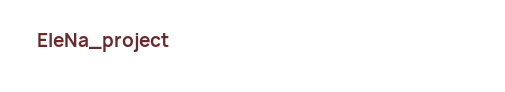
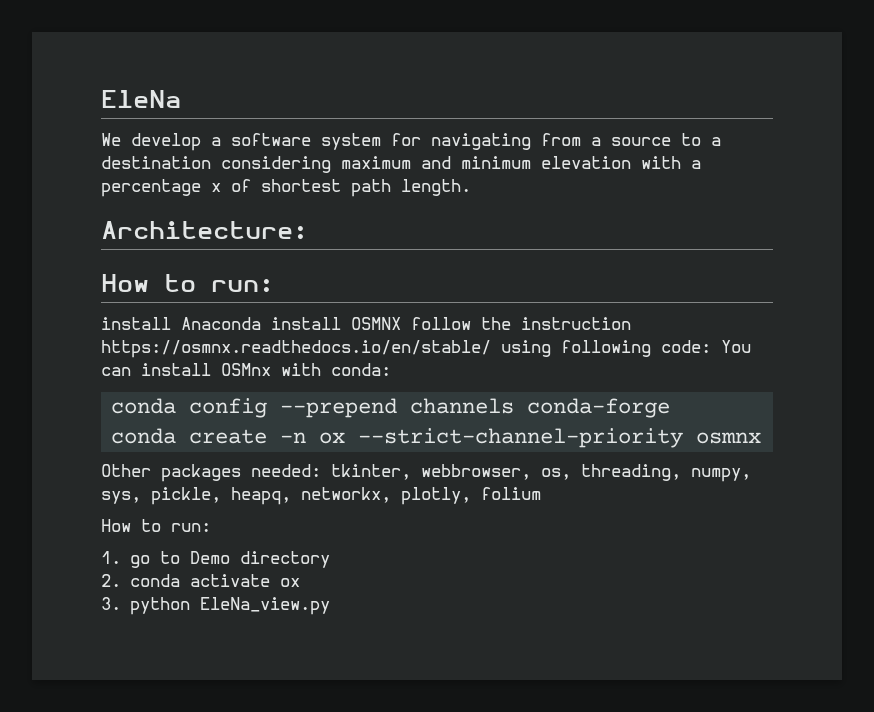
[37,33,169,52] EleNa_project -> [101,90,181,108] [101,133,721,151] [101,156,701,173] [101,179,471,197] [101,221,308,240] [101,274,274,293] [101,317,631,330] [101,340,751,358] [101,363,391,376] [111,398,671,418] [111,428,762,448] [101,464,751,482] [101,487,541,505] [101,519,211,532] [101,551,330,568] [101,574,300,587] [101,597,330,615] EleNa // We develop a software system for navigating from a source to a destination considering maximum and minimum elevation with a percentage x of shortest path length. // Architecture: // How to run: // install Anaconda install OSMNX follow the instruction https://osmnx.readthedocs.io/en/stable/ using following code: You can install OSMnx with conda: // conda config --prepend channels conda-forge // conda create -n ox --strict-channel-priority osmnx // Other packages needed: tkinter, webbrowser, os, threading, numpy, sys, pickle, heapq, networkx, plotly, folium // How to run: // 1. go to Demo directory // 2. conda activate ox // 3. python EleNa_view.py

